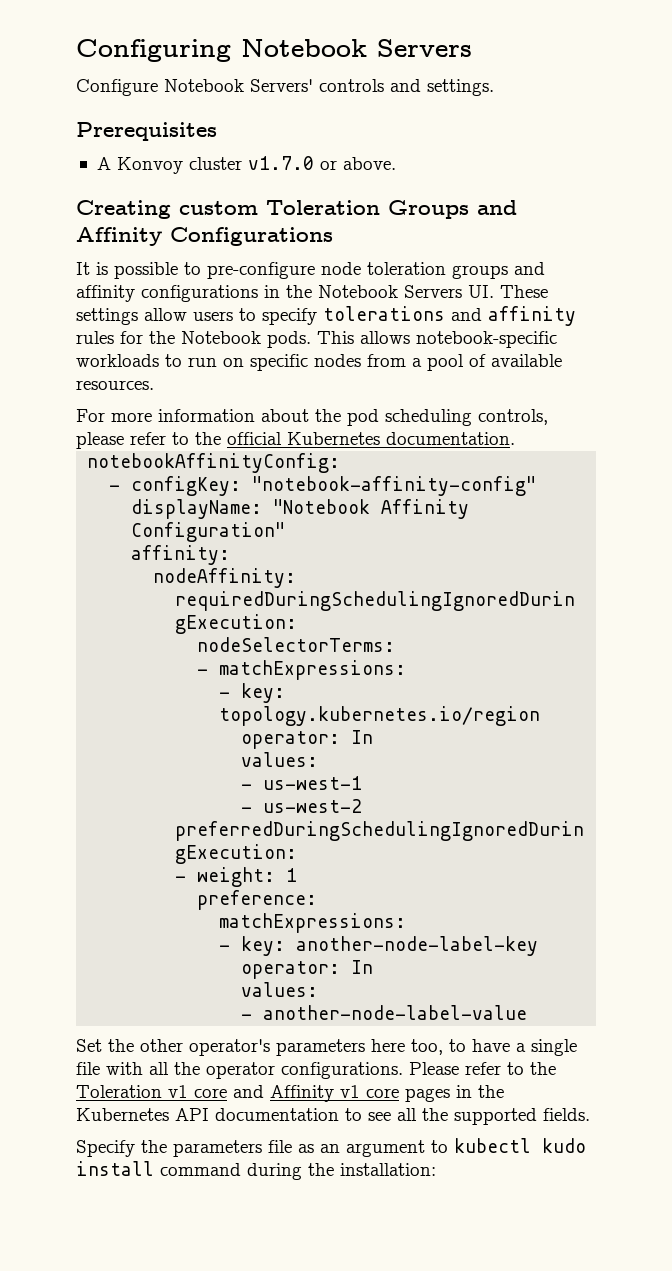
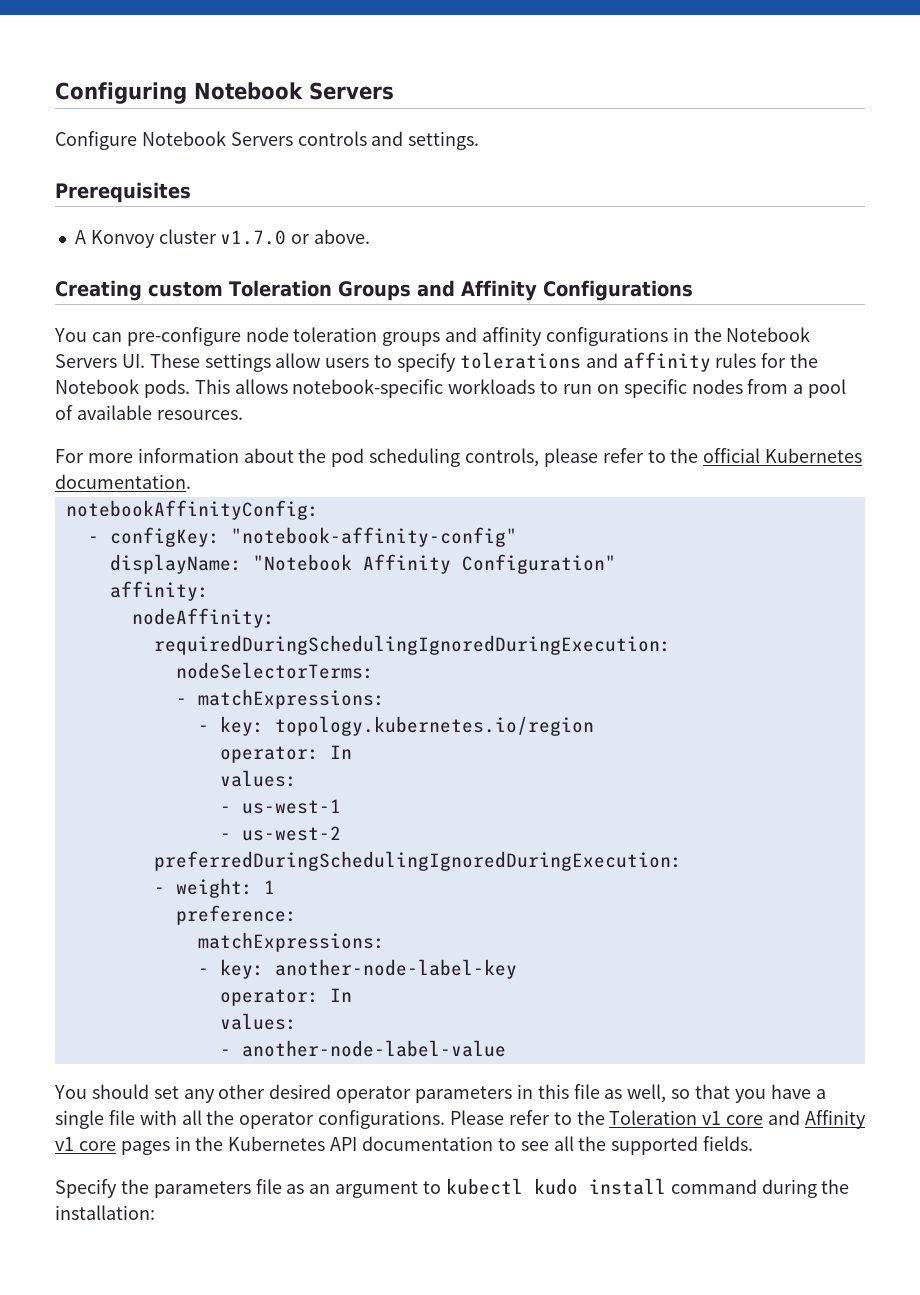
[250,79,313,92] Servers' -> [230,132,293,146] Servers
[76,262,201,279] It is possible to -> [54,328,122,342] You can
[76,1039,466,1056] Set the other operator's parameters here too, to -> [54,1084,766,1103] You should set any other desired operator parameters in this file as well, so that you

